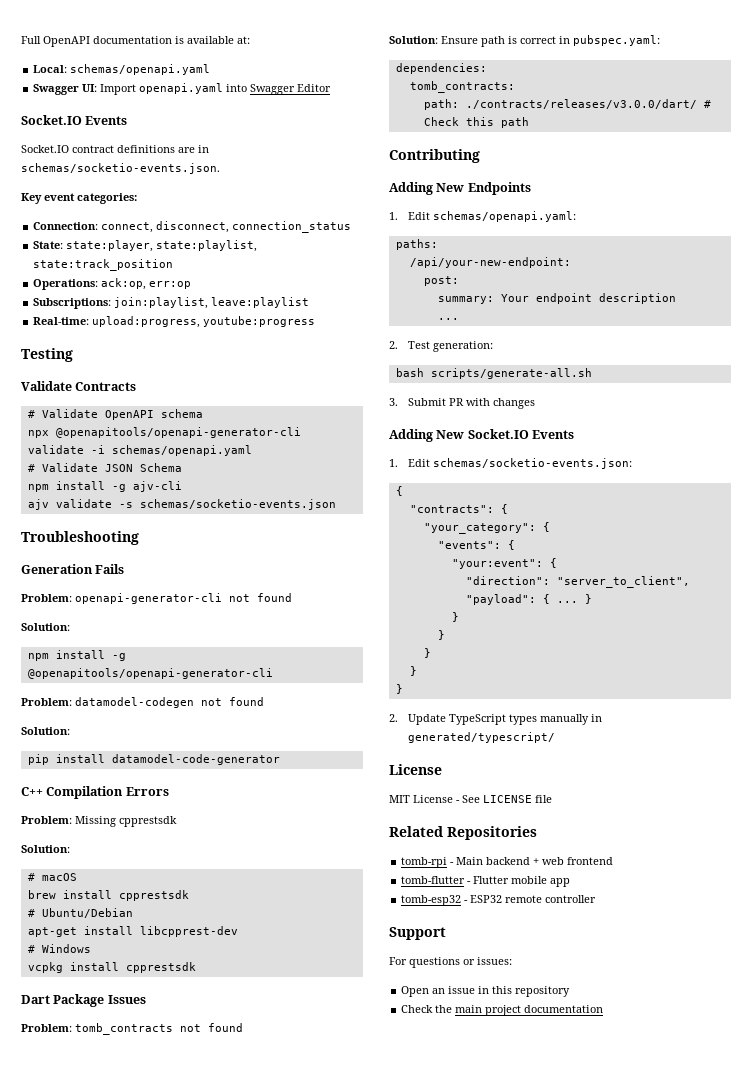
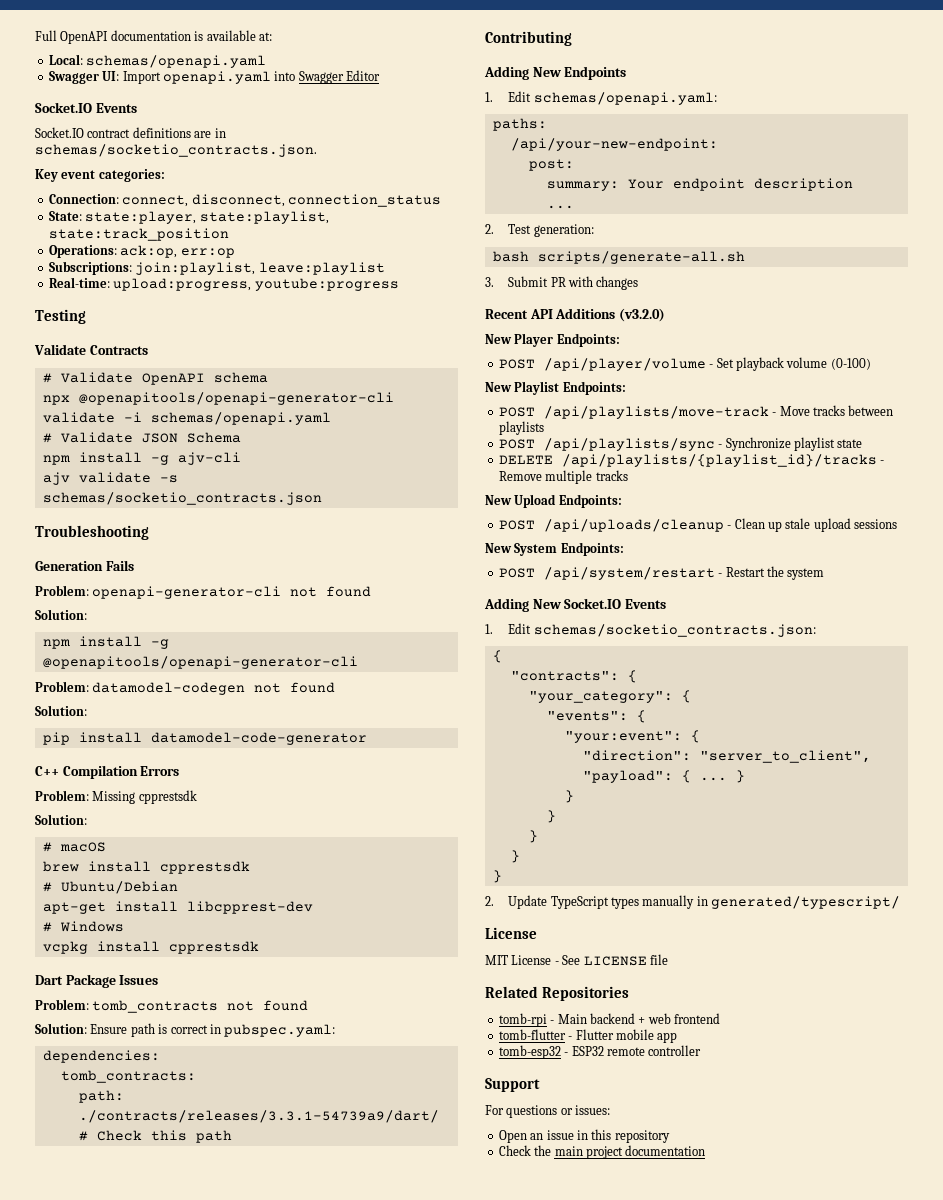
[21,163,220,174] schemas/socketio-events.json. -> [35,144,317,157] schemas/socketio_contracts.json.
[139,499,336,510] schemas/socketio-events.json -> [42,492,322,505] schemas/socketio_contracts.json
[465,99,697,109] ./contracts/releases/v3.0.0/dart/ -> [78,1110,439,1123] ./contracts/releases/3.3.1-54739a9/dart/
(536, 403) none -> [485,308,665,322] [485,333,620,347] [498,357,871,371] [485,381,626,395] [498,405,894,419] [498,421,544,435] [498,437,863,451] [498,454,885,467] [498,470,628,484] [485,494,622,508] [498,518,897,532] [485,542,624,556] [498,566,825,580] // Recent API Additions (v3.2.0) // New Player Endpoints: // POST /api/player/volume - Set playback volume (0-100) // New Playlist Endpoints: // POST /api/playlists/move-track - Move tracks between playlists // POST /api/playlists/sync - Synchronize playlist state // DELETE /api/playlists/{playlist_id}/tracks - Remove multiple tracks // New Upload Endpoints: // POST /api/uploads/cleanup - Clean up stale upload sessions // New System Endpoints: // POST /api/system/restart - Restart the system
[433,458,633,469] schemas/socketio-events.json: -> [533,624,816,637] schemas/socketio_contracts.json:

